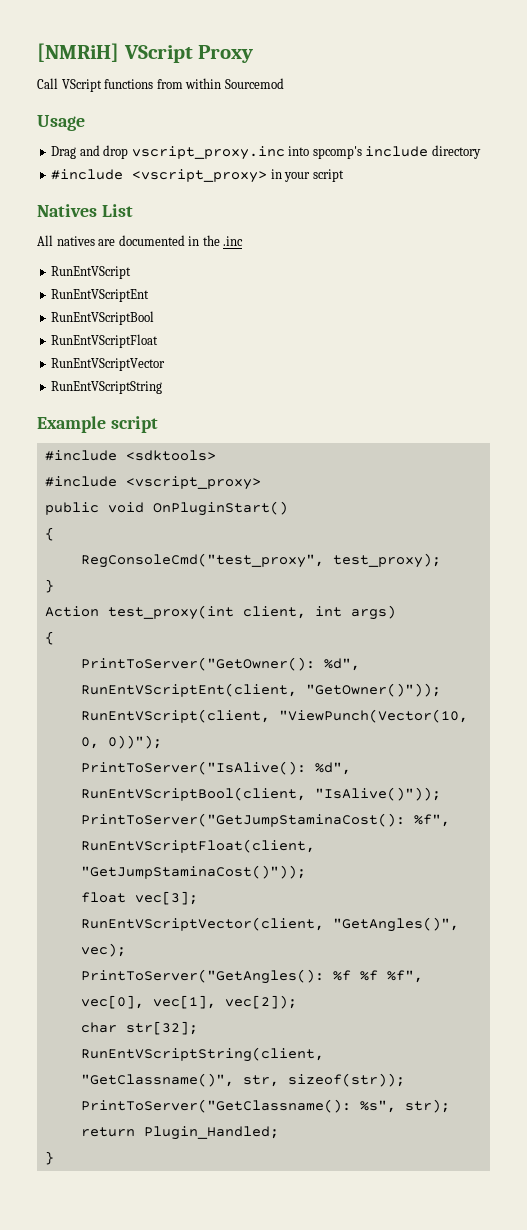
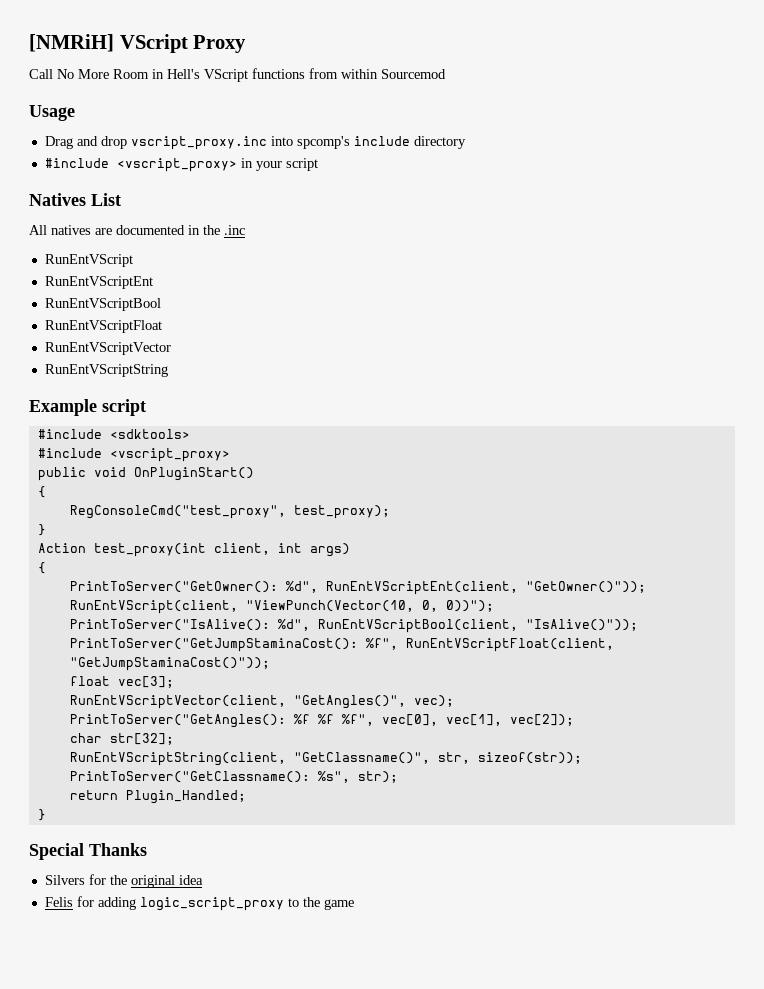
(58, 83) none -> [57,69,200,79] No More Room in Hell's
(54, 1158) none -> [29,843,147,860] [44,874,203,888] [44,896,354,911] // Special Thanks // Silvers for the original idea // Felis for adding logic_script_proxy to the game

